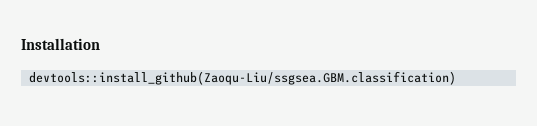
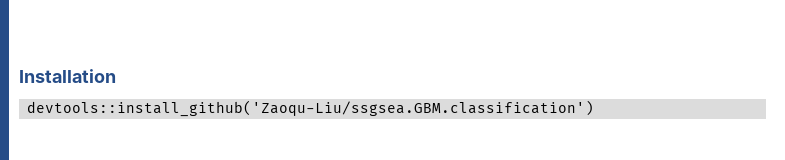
[28,71,456,85] devtools::install_github(Zaoqu-Liu/ssgsea.GBM.classification) -> [27,100,595,117] devtools::install_github('Zaoqu-Liu/ssgsea.GBM.classification')

